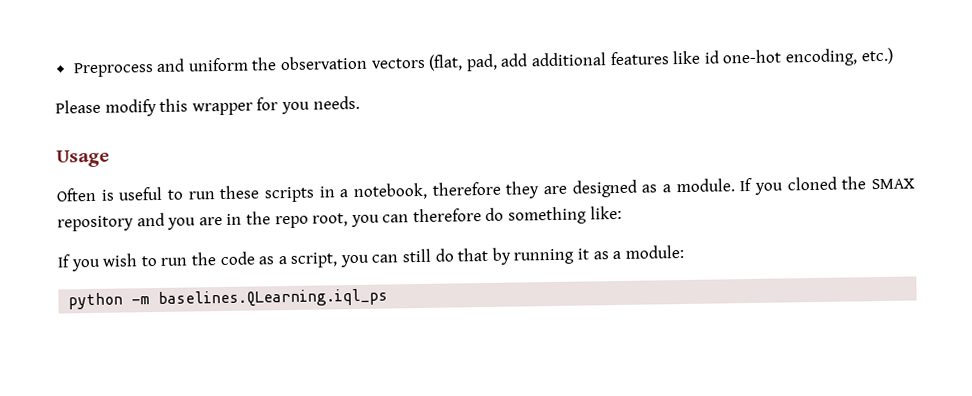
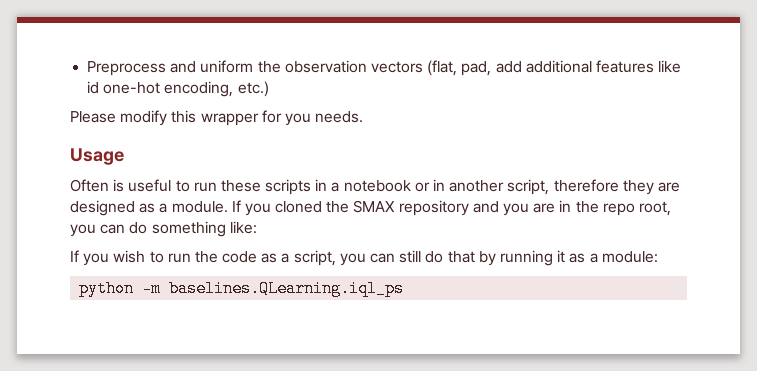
[353,182,429,201] notebook, -> [343,179,550,195] notebook or in another script,
[412,208,482,223] therefore -> (126, 229) none

